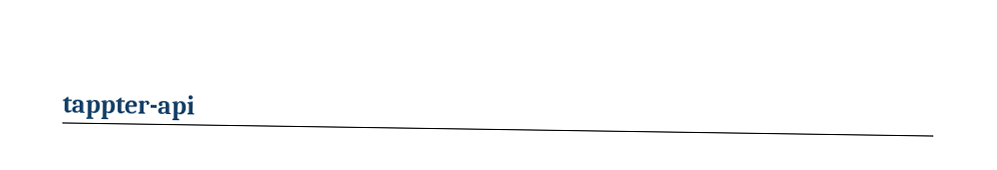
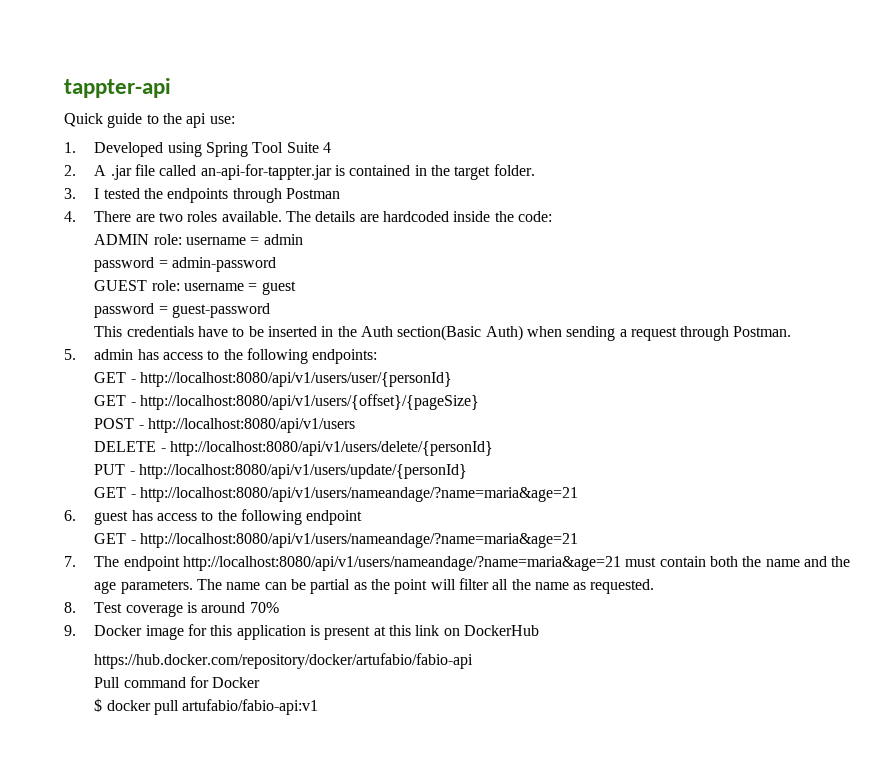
(195, 107) none -> [64,113,235,128] [64,142,331,157] [64,164,535,180] [64,188,340,203] [64,211,552,222] [94,234,303,245] [94,257,277,272] [94,280,296,295] [94,303,271,318] [94,325,792,341] [64,348,378,364] [94,372,453,387] [94,394,480,410] [94,418,356,433] [94,441,494,456] [94,464,468,479] [94,487,579,502] [64,509,363,525] [94,533,579,548] [64,556,851,571] [94,578,655,594] [64,602,279,617] [64,624,539,640] [94,653,474,669] [94,676,261,688] [94,698,319,715] // Quick guide to the api use: // 1. Developed using Spring Tool Suite 4 // 2. A .jar file called an-api-for-tappter.jar is contained in the target folder. // 3. I tested the endpoints through Postman // 4. There are two roles available. The details are hardcoded inside the code: // ADMIN role: username = admin // password = admin-password // GUEST role: username = guest // password = guest-password // This credentials have to be inserted in the Auth section(Basic Auth) when sending a request through Postman. // 5. admin has access to the following endpoints: // GET - http://localhost:8080/api/v1/users/user/{personId} // GET - http://localhost:8080/api/v1/users/{offset}/{pageSize} // POST - http://localhost:8080/api/v1/users // DELETE - http://localhost:8080/api/v1/users/delete/{personId} // PUT - http://localhost:8080/api/v1/users/update/{personId} // GET - http://localhost:8080/api/v1/users/nameandage/?name=maria&age=21 // 6. guest has access to the following endpoint // GET - http://localhost:8080/api/v1/users/nameandage/?name=maria&age=21 // 7. The endpoint http://localhost:8080/api/v1/users/nameandage/?name=maria&age=21 must contain both the name and the age parameters. The name can be partial as the point will filter all the name as requested. // 8. Test coverage is around 70% // 9. Docker image for this application is present at this link on DockerHub // https://hub.docker.com/repository/docker/artufabio/fabio-api // Pull command for Docker // $ docker pull artufabio/fabio-api:v1

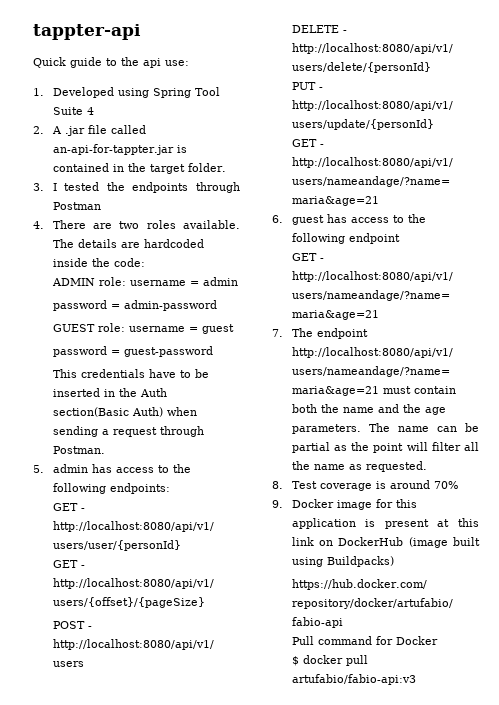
(539, 630) none -> [408,537,480,548] [291,556,394,567] (image built using Buildpacks)
[182,699,319,715] artufabio/fabio-api:v1 -> [291,674,416,685] artufabio/fabio-api:v3

